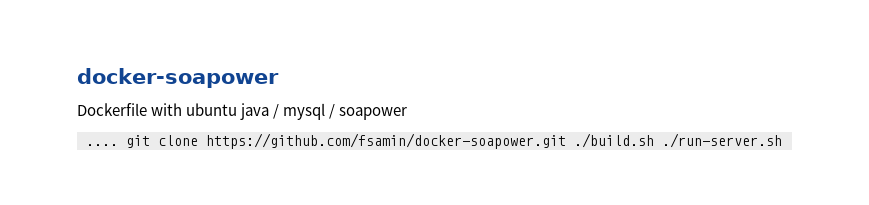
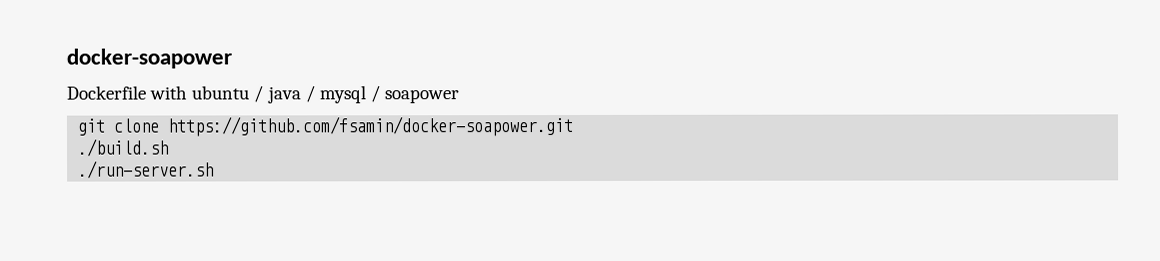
(238, 109) none -> [253,85,264,103] /
[86,144,118,146] .... -> (460, 96) none
(566, 141) none -> (575, 126) //
(654, 140) none -> (170, 147) //

